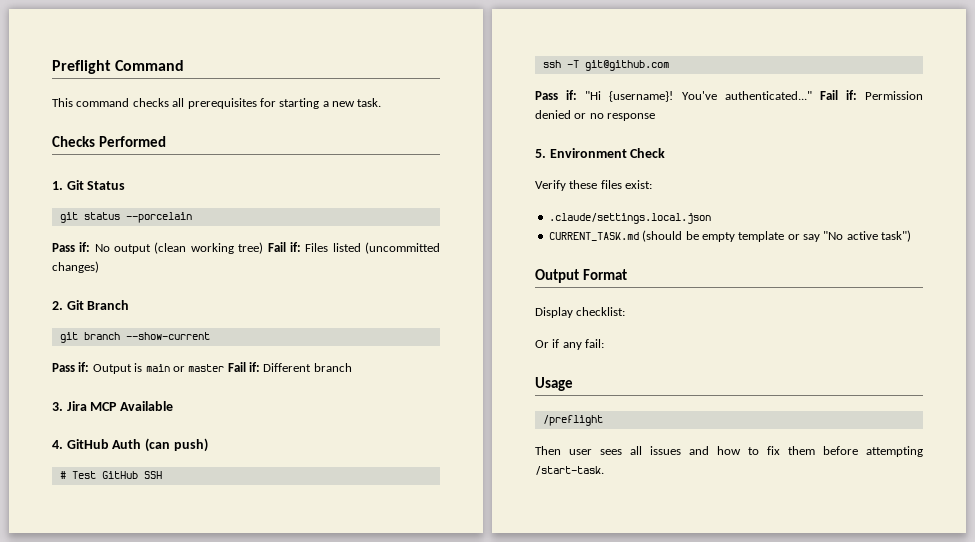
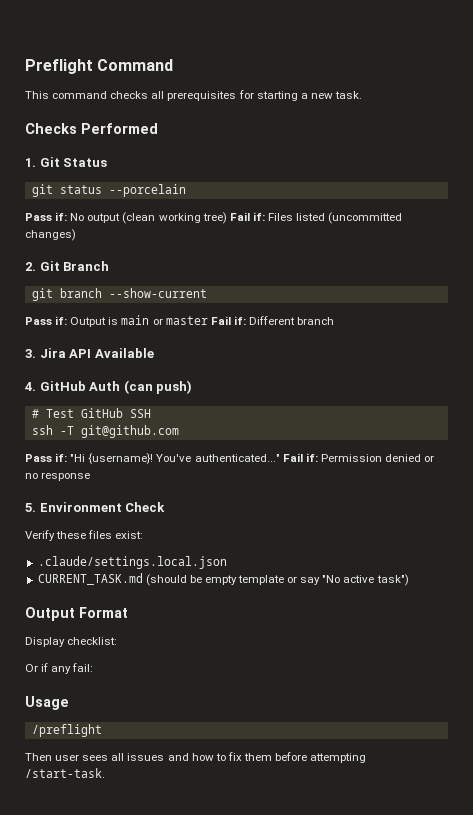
[90,402,118,411] MCP -> [69,349,92,358] API

